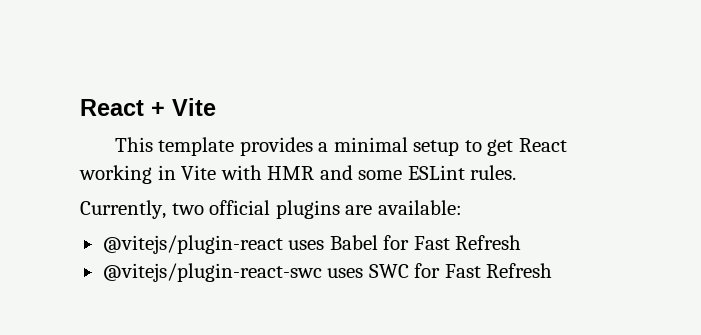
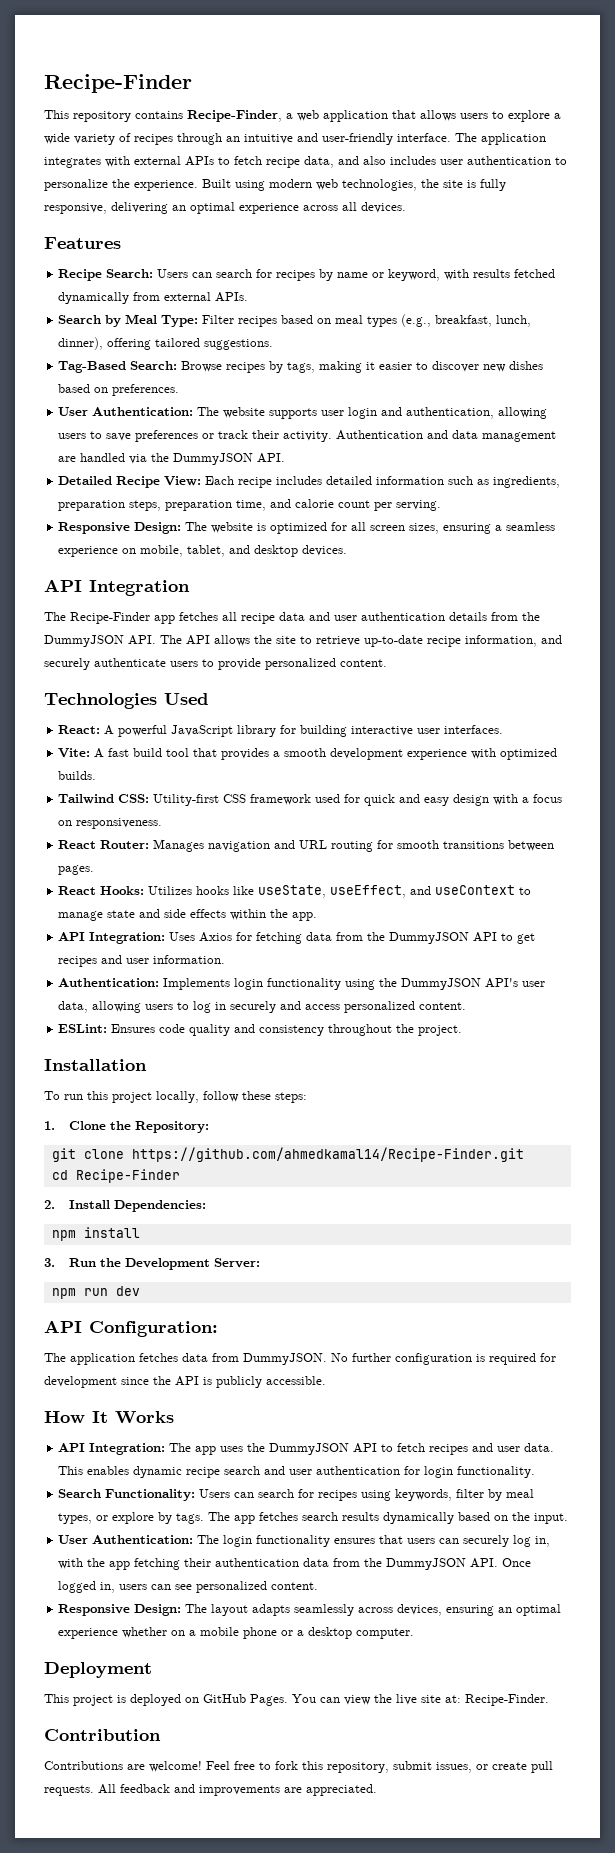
[80,98,216,116] [114,137,567,156] [79,165,517,184] [80,200,462,219] [102,235,522,254] [102,263,553,282] React + Vite // This template provides a minimal setup to get React working in Vite with HMR and some ESLint rules. // Currently, two official plugins are available: // @vitejs/plugin-react uses Babel for Fast Refresh // @vitejs/plugin-react-swc uses SWC for Fast Refresh -> [44,74,192,93] [44,110,561,122] [44,133,546,145] [44,156,567,168] [44,179,506,191] [44,202,406,214] [44,237,121,249] [58,269,556,281] [58,292,249,304] [58,314,532,327] [58,337,274,350] [58,361,544,373] [58,384,180,396] [58,407,548,419] [58,430,557,442] [58,453,286,465] [58,476,561,488] [58,499,442,511] [58,522,556,534] [58,545,348,557] [44,579,190,596] [44,612,540,624] [44,635,562,647] [44,658,387,670] [44,693,208,709] [58,725,504,737] [58,748,558,760] [58,771,97,780] [58,794,563,806] [58,818,163,829] [58,839,555,852] [58,865,95,875] [58,885,532,898] [58,909,318,921] [58,932,536,944] [58,955,226,967] [58,978,546,990] [58,1001,467,1013] [58,1024,463,1036] [44,1059,147,1071] [44,1091,307,1103] [44,1121,209,1133] [51,1147,524,1162] [51,1169,180,1183] [44,1200,206,1212] [51,1227,140,1241] [44,1258,260,1270] [51,1286,140,1299] [44,1320,218,1337] [44,1353,556,1365] [44,1376,326,1388] [44,1411,174,1424] [58,1443,555,1455] [58,1466,536,1478] [58,1489,535,1501] [58,1512,569,1524] [58,1535,551,1547] [58,1558,532,1570] [58,1581,319,1593] [58,1604,562,1616] [58,1627,415,1639] [44,1662,152,1678] [44,1694,549,1706] [44,1729,161,1741] [44,1761,553,1773] [44,1784,377,1796] Recipe-Finder // This repository contains Recipe-Finder, a web application that allows users to explore a wide variety of recipes through an intuitive and user-friendly interface. The application integrates with external APIs to fetch recipe data, and also includes user authentication to personalize the experience. Built using modern web technologies, the site is fully responsive, delivering an optimal experience across all devices. // Features // Recipe Search: Users can search for recipes by name or keyword, with results fetched dynamically from external APIs. // Search by Meal Type: Filter recipes based on meal types (e.g., breakfast, lunch, dinner), offering tailored suggestions. // Tag-Based Search: Browse recipes by tags, making it easier to discover new dishes based on preferences. // User Authentication: The website supports user login and authentication, allowing users to save preferences or track their activity. Authentication and data management are handled via the DummyJSON API. // Detailed Recipe View: Each recipe includes detailed information such as ingredients, preparation steps, preparation time, and calorie count per serving. // Responsive Design: The website is optimized for all screen sizes, ensuring a seamless experience on mobile, tablet, and desktop devices. // API Integration // The Recipe-Finder app fetches all recipe data and user authentication details from the DummyJSON API. The API allows the site to retrieve up-to-date recipe information, and securely authenticate users to provide personalized content. // Technologies Used // React: A powerful JavaScript library for building interactive user interfaces. // Vite: A fast build tool that provides a smooth development experience with optimized builds. // Tailwind CSS: Utility-first CSS framework used for quick and easy design with a focus on responsiveness. // React Router: Manages navigation and URL routing for smooth transitions between pages. // React Hooks: Utilizes hooks like useState, useEffect, and useContext to manage state and side effects within the app. // API Integration: Uses Axios for fetching data from the DummyJSON API to get recipes and user information. // Authentication: Implements login functionality using the DummyJSON API's user data, allowing users to log in securely and access personalized content. // ESLint: Ensures code quality and consistency throughout the project. // Installation // To run this project locally, follow these steps: // 1. Clone the Repository: // git clone https://github.com/ahmedkamal14/Recipe-Finder.git // cd Recipe-Finder // 2. Install Dependencies: // npm install // 3. Run the Development Server: // npm run dev // API Configuration: // The application fetches data from DummyJSON. No further configuration is required for development since the API is publicly accessible. // How It Works // API Integration: The app uses the DummyJSON API to fetch recipes and user data. This enables dynamic recipe search and user authentication for login functionality. // Search Functionality: Users can search for recipes using keywords, filter by meal types, or explore by tags. The app fetches search results dynamically based on the input. // User Authentication: The login functionality ensures that users can securely log in, with the app fetching their authentication data from the DummyJSON API. Once logged in, users can see personalized content. // Responsive Design: The layout adapts seamlessly across devices, ensuring an optimal experience whether on a mobile phone or a desktop computer. // Deployment // This project is deployed on GitHub Pages. You can view the live site at: Recipe-Finder. // Contribution // Contributions are welcome! Feel free to fork this repository, submit issues, or create pull requests. All feedback and improvements are appreciated.

